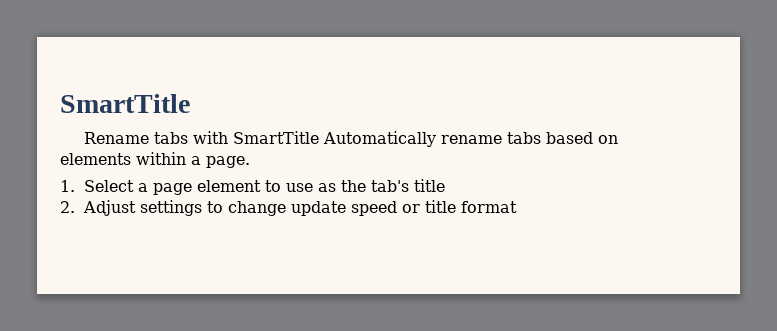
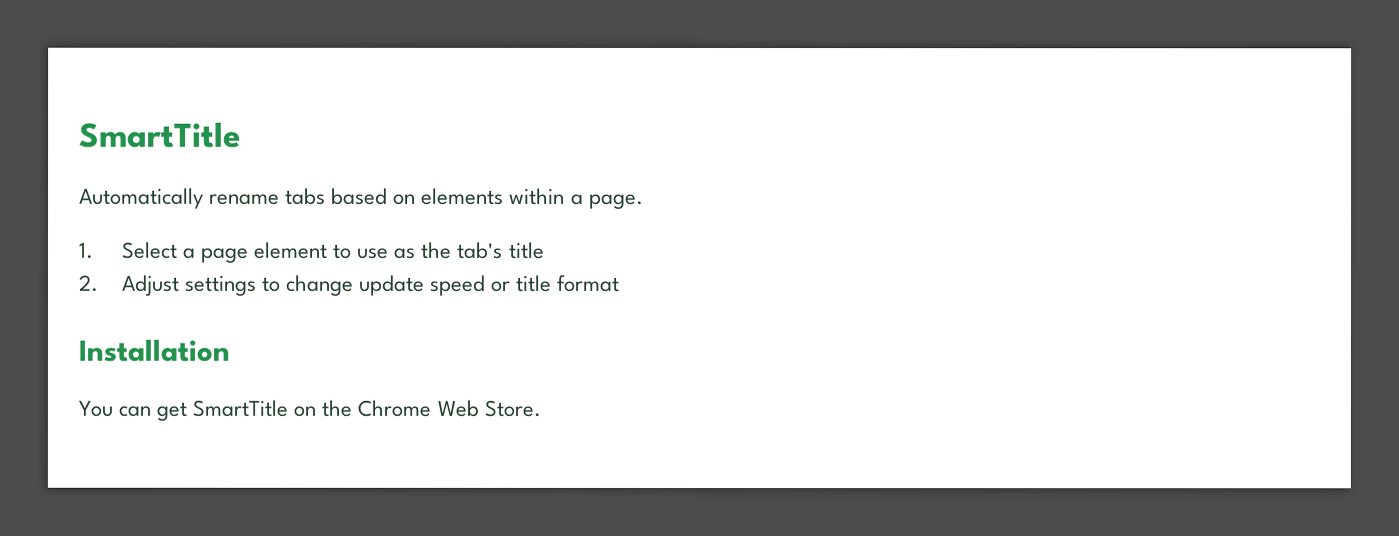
[84,131,320,144] Rename tabs with SmartTitle -> (241, 134) none
(518, 207) none -> [78,339,230,362] [78,399,541,421] // Installation // You can get SmartTitle on the Chrome Web Store.

